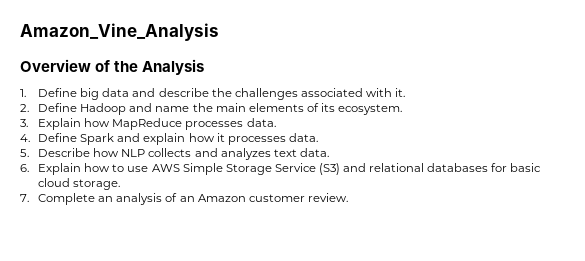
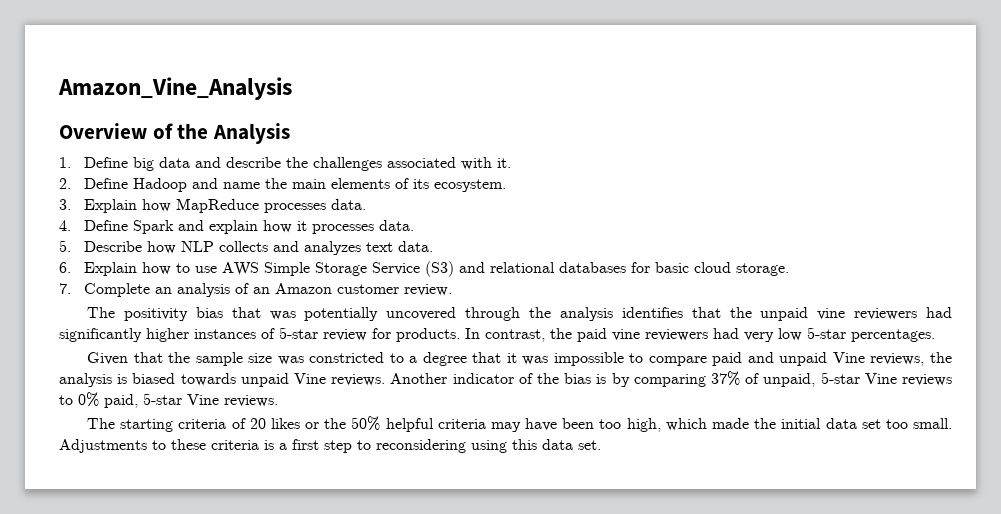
(348, 197) none -> [87,307,953,321] [59,327,935,342] [87,352,953,366] [59,371,953,387] [59,392,278,408] [87,416,952,432] [59,439,601,453] // The positivity bias that was potentially uncovered through the analysis identifies that the unpaid vine reviewers had significantly higher instances of 5-star review for products. In contrast, the paid vine reviewers had very low 5-star percentages. // Given that the sample size was constricted to a degree that it was impossible to compare paid and unpaid Vine reviews, the analysis is biased towards unpaid Vine reviews. Another indicator of the bias is by comparing 37% of unpaid, 5-star Vine reviews to 0% paid, 5-star Vine reviews. // The starting criteria of 20 likes or the 50% helpful criteria may have been too high, which made the initial data set too small. Adjustments to these criteria is a first step to reconsidering using this data set.

